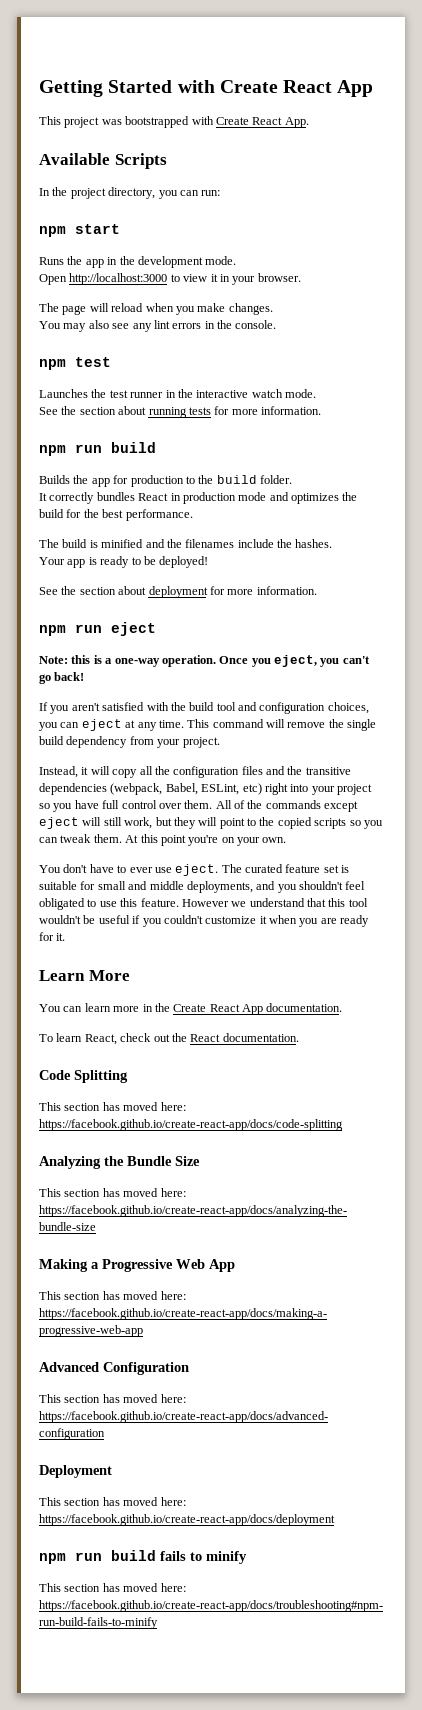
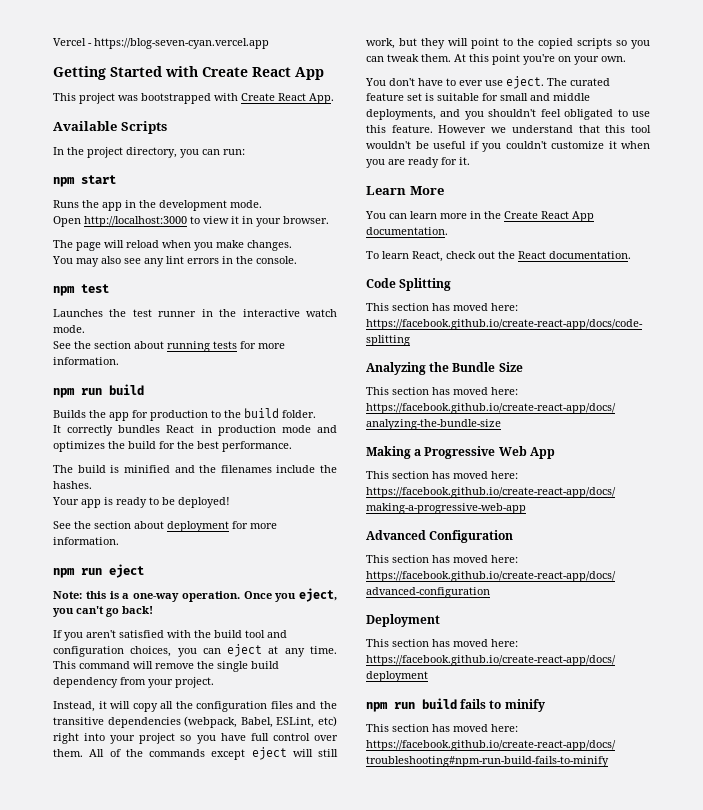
(39, 88) none -> [53,38,269,49] Vercel - https://blog-seven-cyan.vercel.app //

